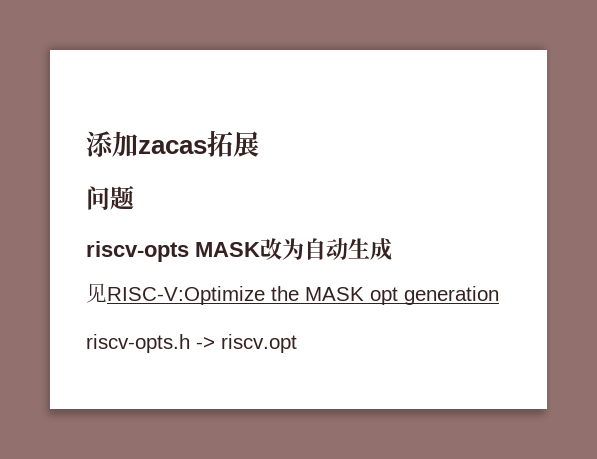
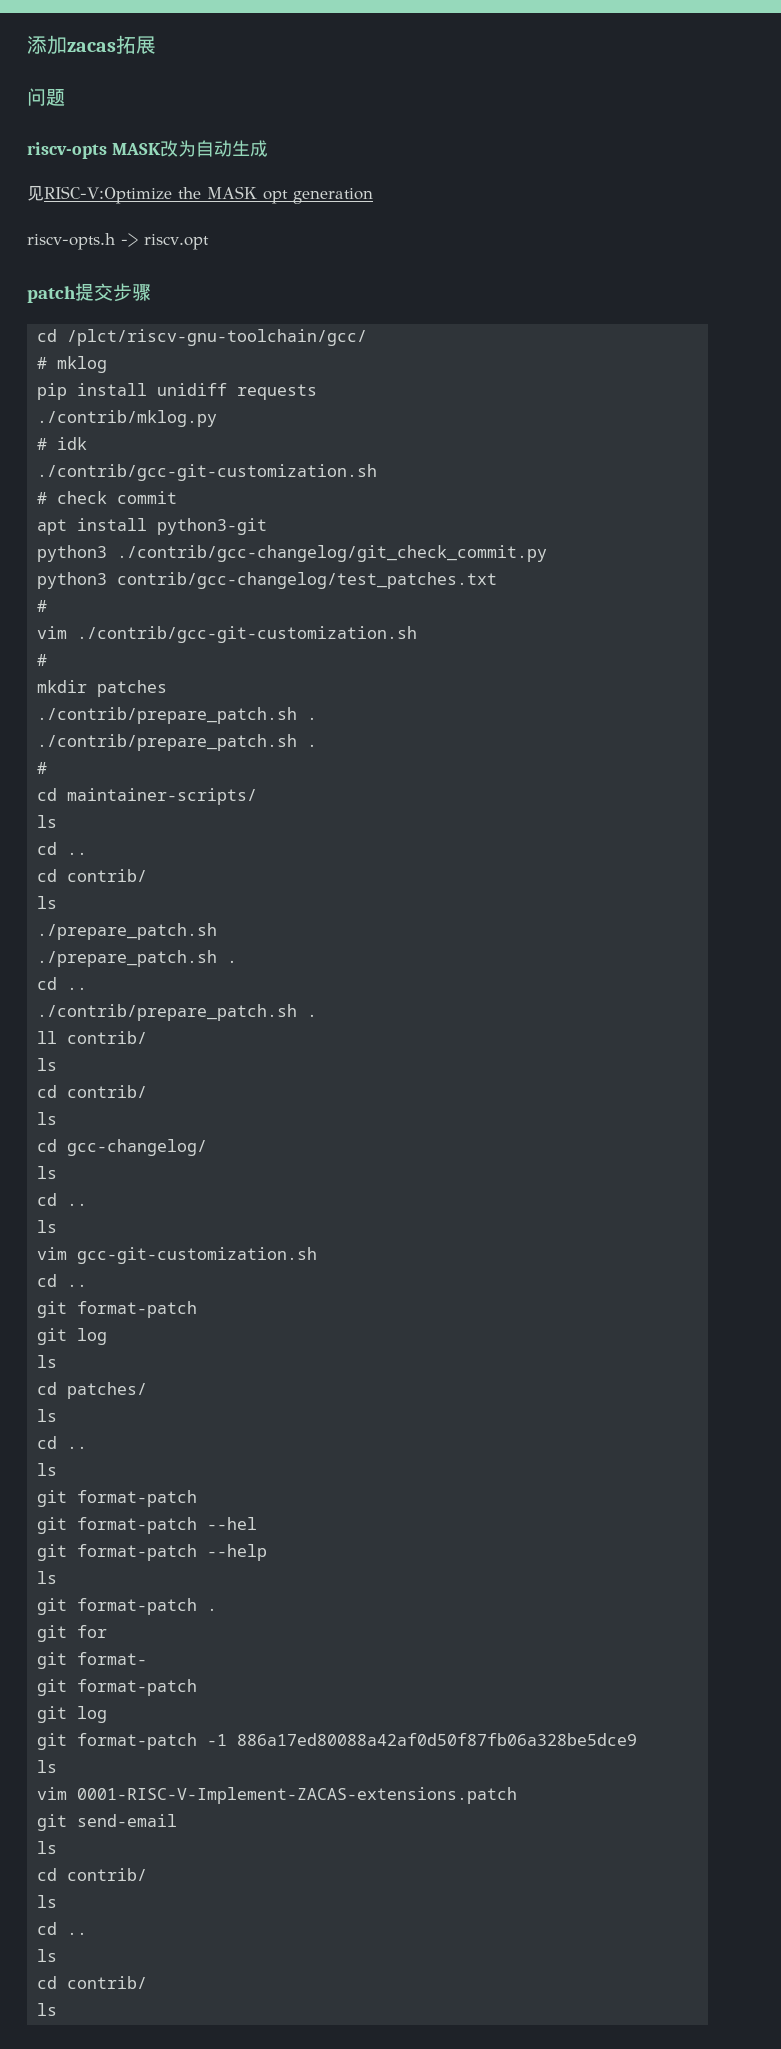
(297, 343) none -> [27,283,151,303] [37,329,368,346] [37,356,108,373] [37,383,318,400] [37,410,218,427] [37,437,88,450] [37,464,378,481] [37,491,178,504] [37,518,268,535] [37,545,548,562] [37,572,498,589] [37,600,48,612] [37,626,418,643] [37,654,48,666] [37,680,168,697] [37,707,318,724] [37,734,318,751] [37,762,48,774] [37,788,258,805] [37,815,58,828] [37,842,88,855] [37,869,148,882] [37,896,58,909] [37,923,218,940] [37,950,238,967] [37,977,88,990] [37,1004,318,1021] [37,1031,148,1044] [37,1058,58,1071] [37,1085,148,1098] [37,1112,58,1125] [37,1139,208,1156] [37,1166,58,1179] [37,1193,88,1206] [37,1220,58,1233] [37,1247,318,1264] [37,1274,88,1287] [37,1301,198,1318] [37,1328,108,1345] [37,1355,58,1368] [37,1382,148,1399] [37,1409,58,1422] [37,1436,88,1449] [37,1463,58,1476] [37,1490,198,1507] [37,1517,258,1534] [37,1544,268,1561] [37,1571,58,1584] [37,1598,218,1615] [37,1625,108,1642] [37,1652,148,1669] [37,1679,198,1696] [37,1706,108,1723] [37,1733,638,1750] [37,1760,58,1773] [37,1787,518,1804] [37,1814,178,1831] [37,1841,58,1854] [37,1868,148,1881] [37,1895,58,1908] [37,1922,88,1935] [37,1949,58,1962] [37,1976,148,1989] [37,2003,58,2016] // patch提交步骤 // cd /plct/riscv-gnu-toolchain/gcc/ // # mklog // pip install unidiff requests // ./contrib/mklog.py // # idk // ./contrib/gcc-git-customization.sh // # check commit // apt install python3-git // python3 ./contrib/gcc-changelog/git_check_commit.py // python3 contrib/gcc-changelog/test_patches.txt // # // vim ./contrib/gcc-git-customization.sh // # // mkdir patches // ./contrib/prepare_patch.sh . // ./contrib/prepare_patch.sh . // # // cd maintainer-scripts/ // ls // cd .. // cd contrib/ // ls // ./prepare_patch.sh // ./prepare_patch.sh . // cd .. // ./contrib/prepare_patch.sh . // ll contrib/ // ls // cd contrib/ // ls // cd gcc-changelog/ // ls // cd .. // ls // vim gcc-git-customization.sh // cd .. // git format-patch // git log // ls // cd patches/ // ls // cd .. // ls // git format-patch // git format-patch --hel // git format-patch --help // ls // git format-patch . // git for // git format- // git format-patch // git log // git format-patch -1 886a17ed80088a42af0d50f87fb06a328be5dce9 // ls // vim 0001-RISC-V-Implement-ZACAS-extensions.patch // git send-email // ls // cd contrib/ // ls // cd .. // ls // cd contrib/ // ls

